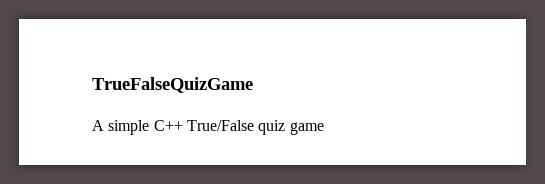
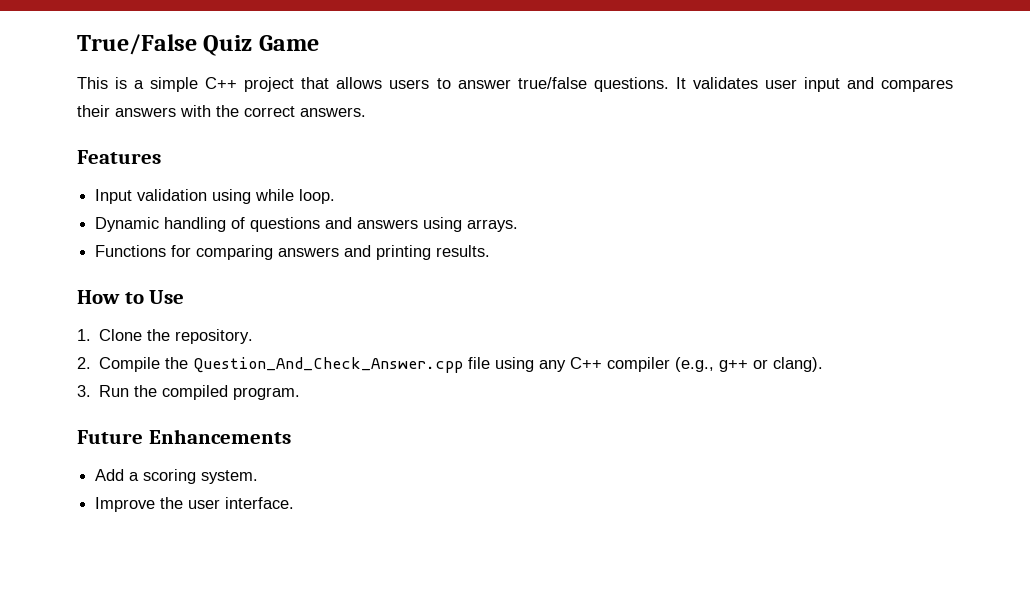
[92,77,253,93] [92,120,324,135] TrueFalseQuizGame // A simple C++ True/False quiz game -> [77,34,319,56] [77,77,953,92] [77,105,366,117] [77,150,161,164] [95,189,336,204] [95,217,519,232] [95,245,491,260] [77,290,185,304] [77,329,254,344] [77,357,824,373] [77,385,301,400] [77,429,291,444] [95,469,259,484] [95,497,295,512] True/False Quiz Game // This is a simple C++ project that allows users to answer true/false questions. It validates user input and compares their answers with the correct answers. // Features // Input validation using while loop. // Dynamic handling of questions and answers using arrays. // Functions for comparing answers and printing results. // How to Use // 1. Clone the repository. // 2. Compile the Question_And_Check_Answer.cpp file using any C++ compiler (e.g., g++ or clang). // 3. Run the compiled program. // Future Enhancements // Add a scoring system. // Improve the user interface.

